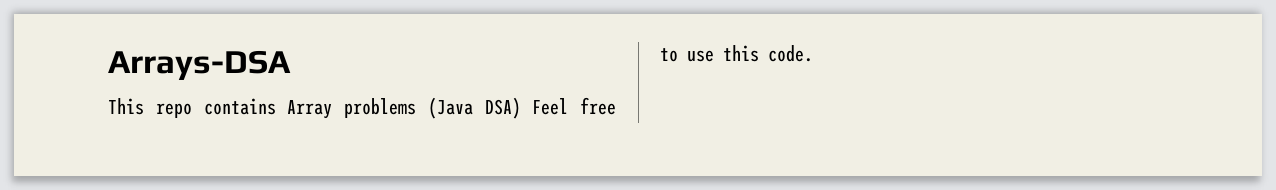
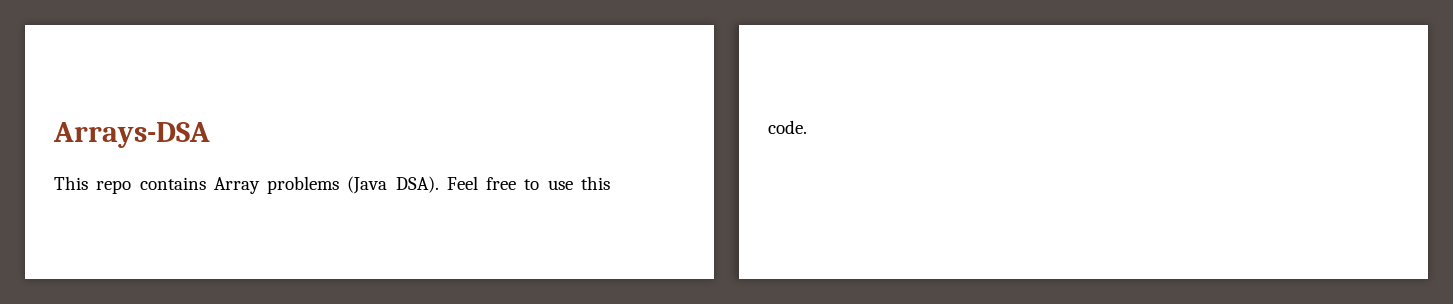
[484,97,521,119] DSA) -> [395,176,439,193] DSA).

